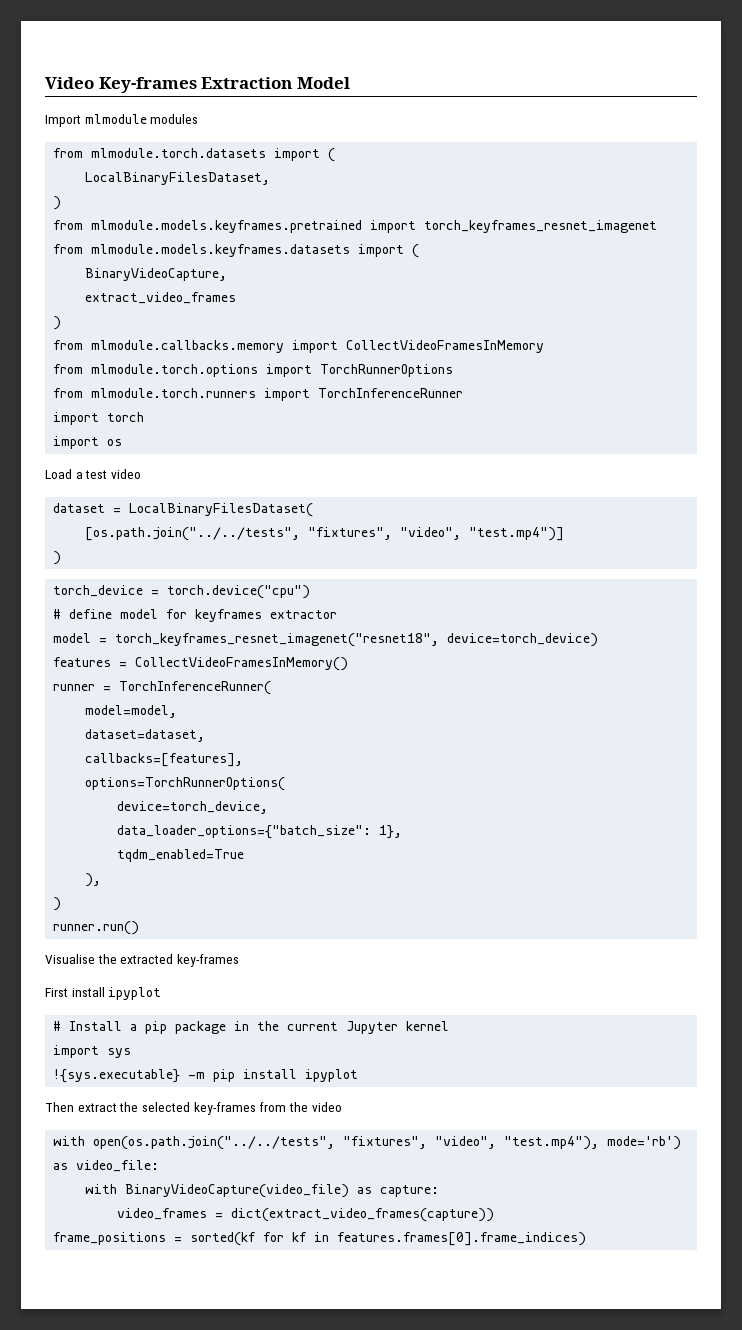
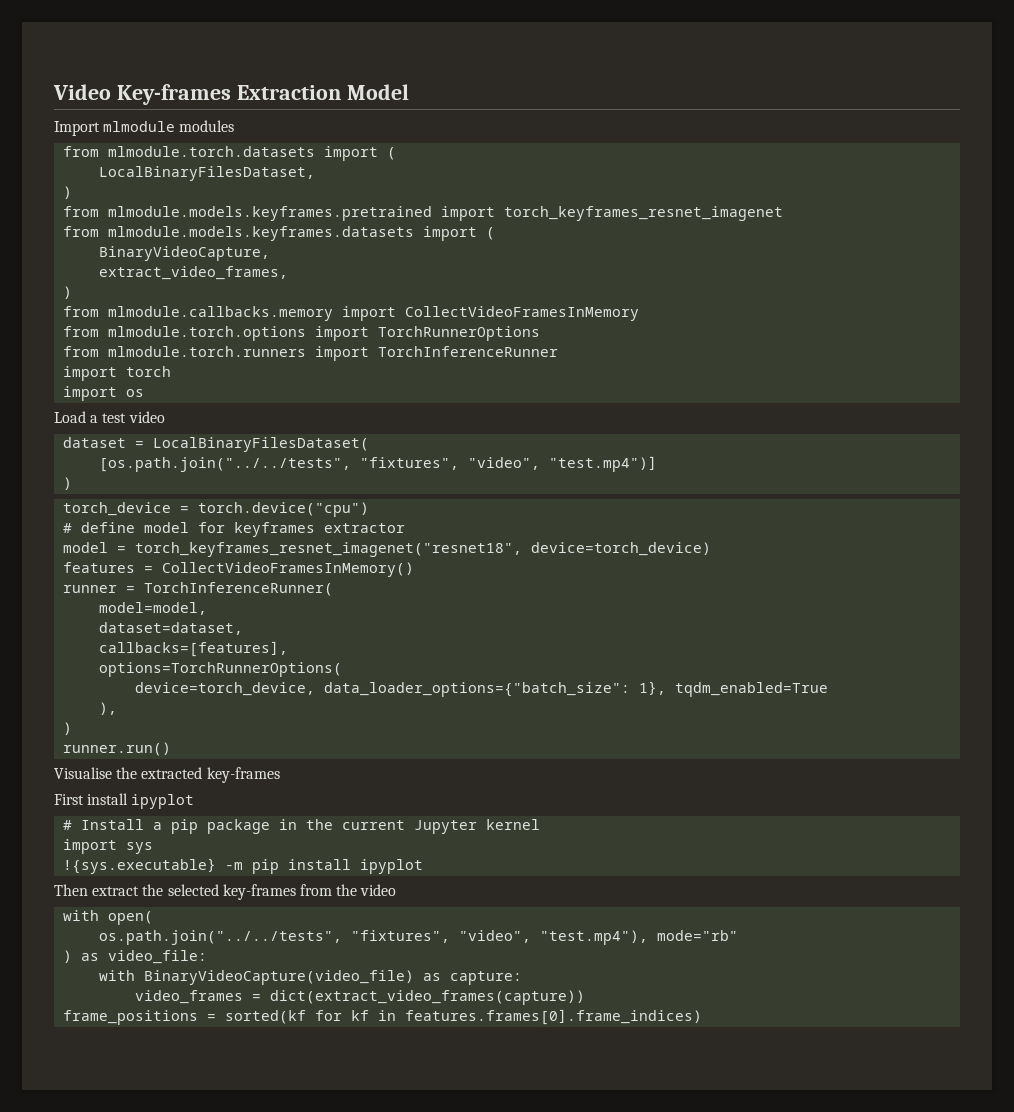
[85,292,237,304] extract_video_frames -> [99,266,289,280] extract_video_frames,
(269, 807) // -> (316, 689) none
(403, 832) // -> (667, 688) none
[93,1136,336,1150] open(os.path.join("../../tests", -> [108,911,154,925] [99,930,343,945] open( // os.path.join("../../tests",
[607,1136,682,1150] mode='rb') -> [657,930,739,941] [63,950,73,963] mode="rb" // )

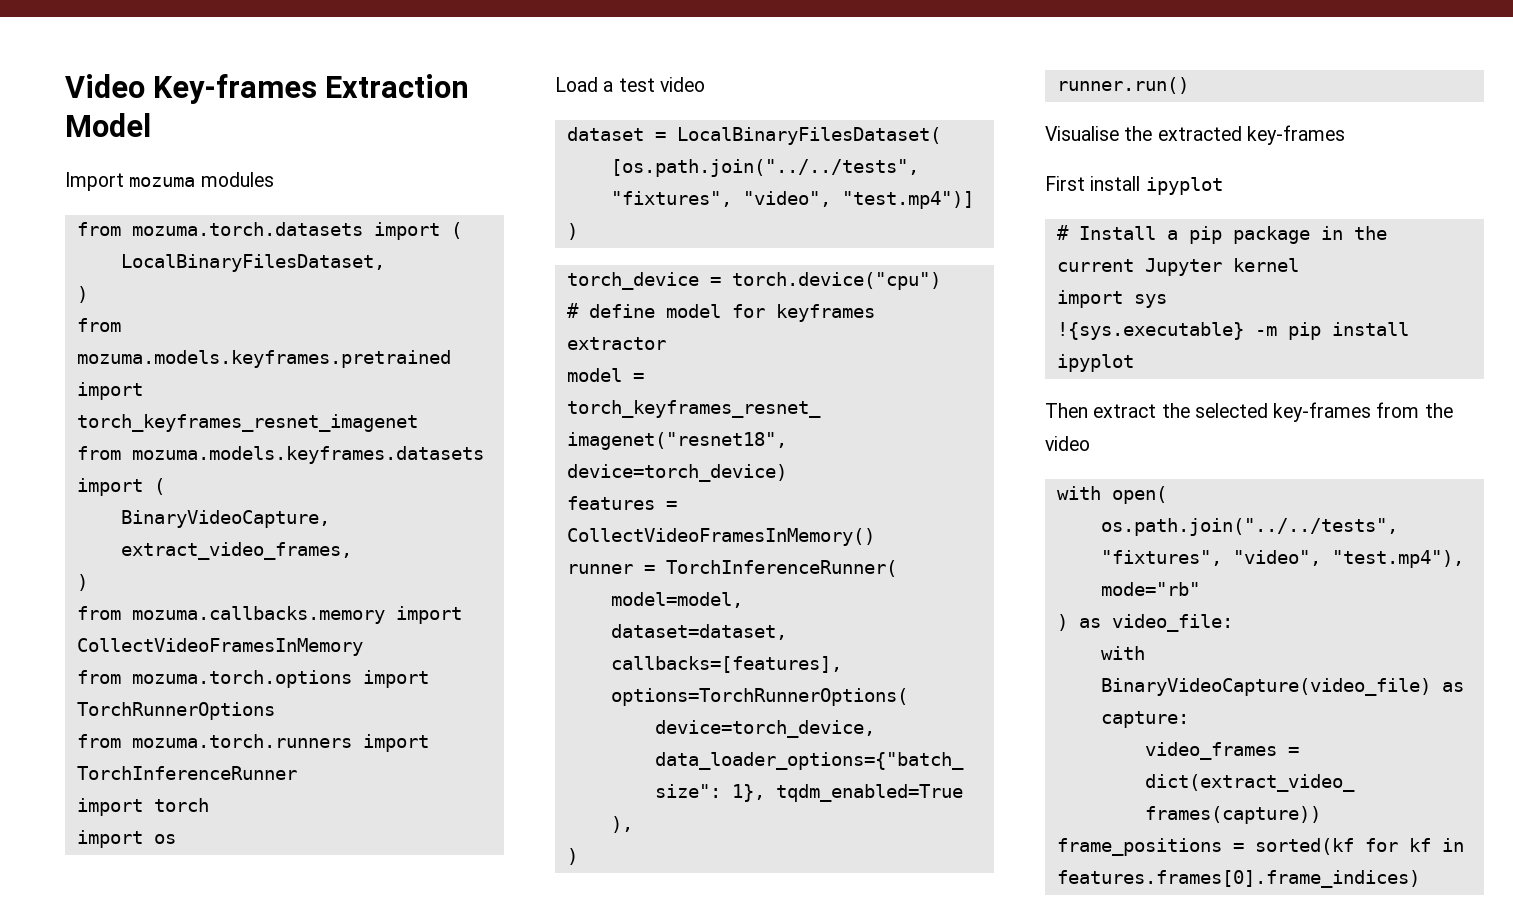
[103,121,176,132] mlmodule -> [129,177,196,187] mozuma
[108,146,316,157] mlmodule.torch.datasets -> [131,222,363,236] mozuma.torch.datasets
[108,206,433,221] mlmodule.models.keyframes.pretrained -> [76,350,451,368] mozuma.models.keyframes.pretrained
[108,226,415,241] mlmodule.models.keyframes.datasets -> [131,446,484,464] mozuma.models.keyframes.datasets
[108,306,334,321] mlmodule.callbacks.memory -> [131,606,385,624] mozuma.callbacks.memory
[108,326,307,341] mlmodule.torch.options -> [131,670,352,688] mozuma.torch.options
[108,346,307,357] mlmodule.torch.runners -> [131,734,352,748] mozuma.torch.runners

